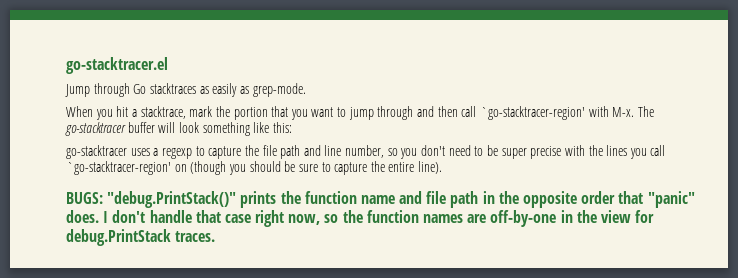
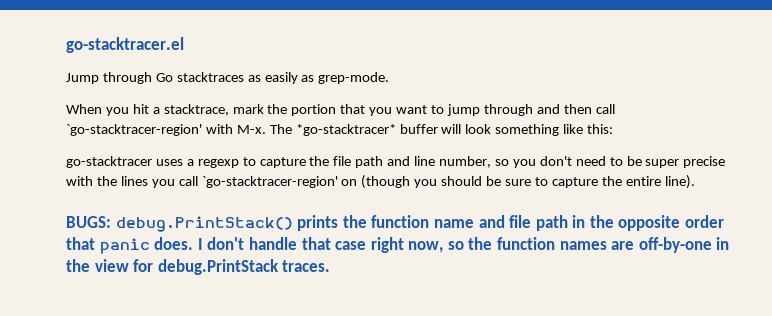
[65,122,126,136] go-stacktracer -> [295,124,396,136] *go-stacktracer*
[107,191,237,208] "debug.PrintStack()" -> [115,216,293,232] debug.PrintStack()
[647,191,695,208] "panic" -> [99,238,150,254] panic

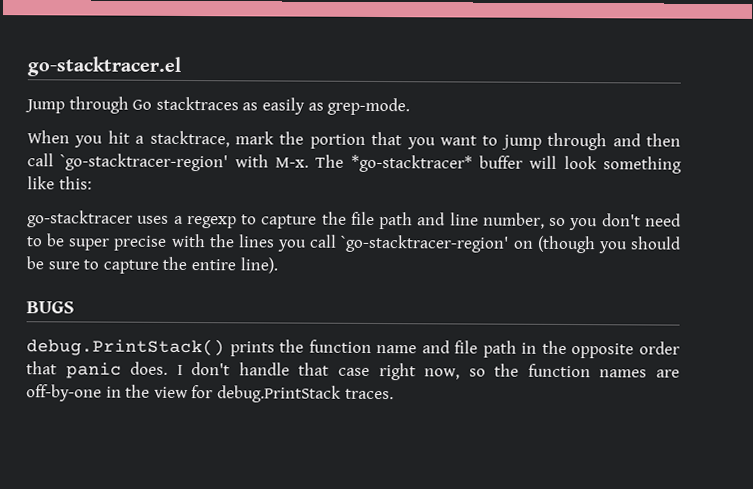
[66,216,111,228] BUGS: -> [26,301,75,314] BUGS //

